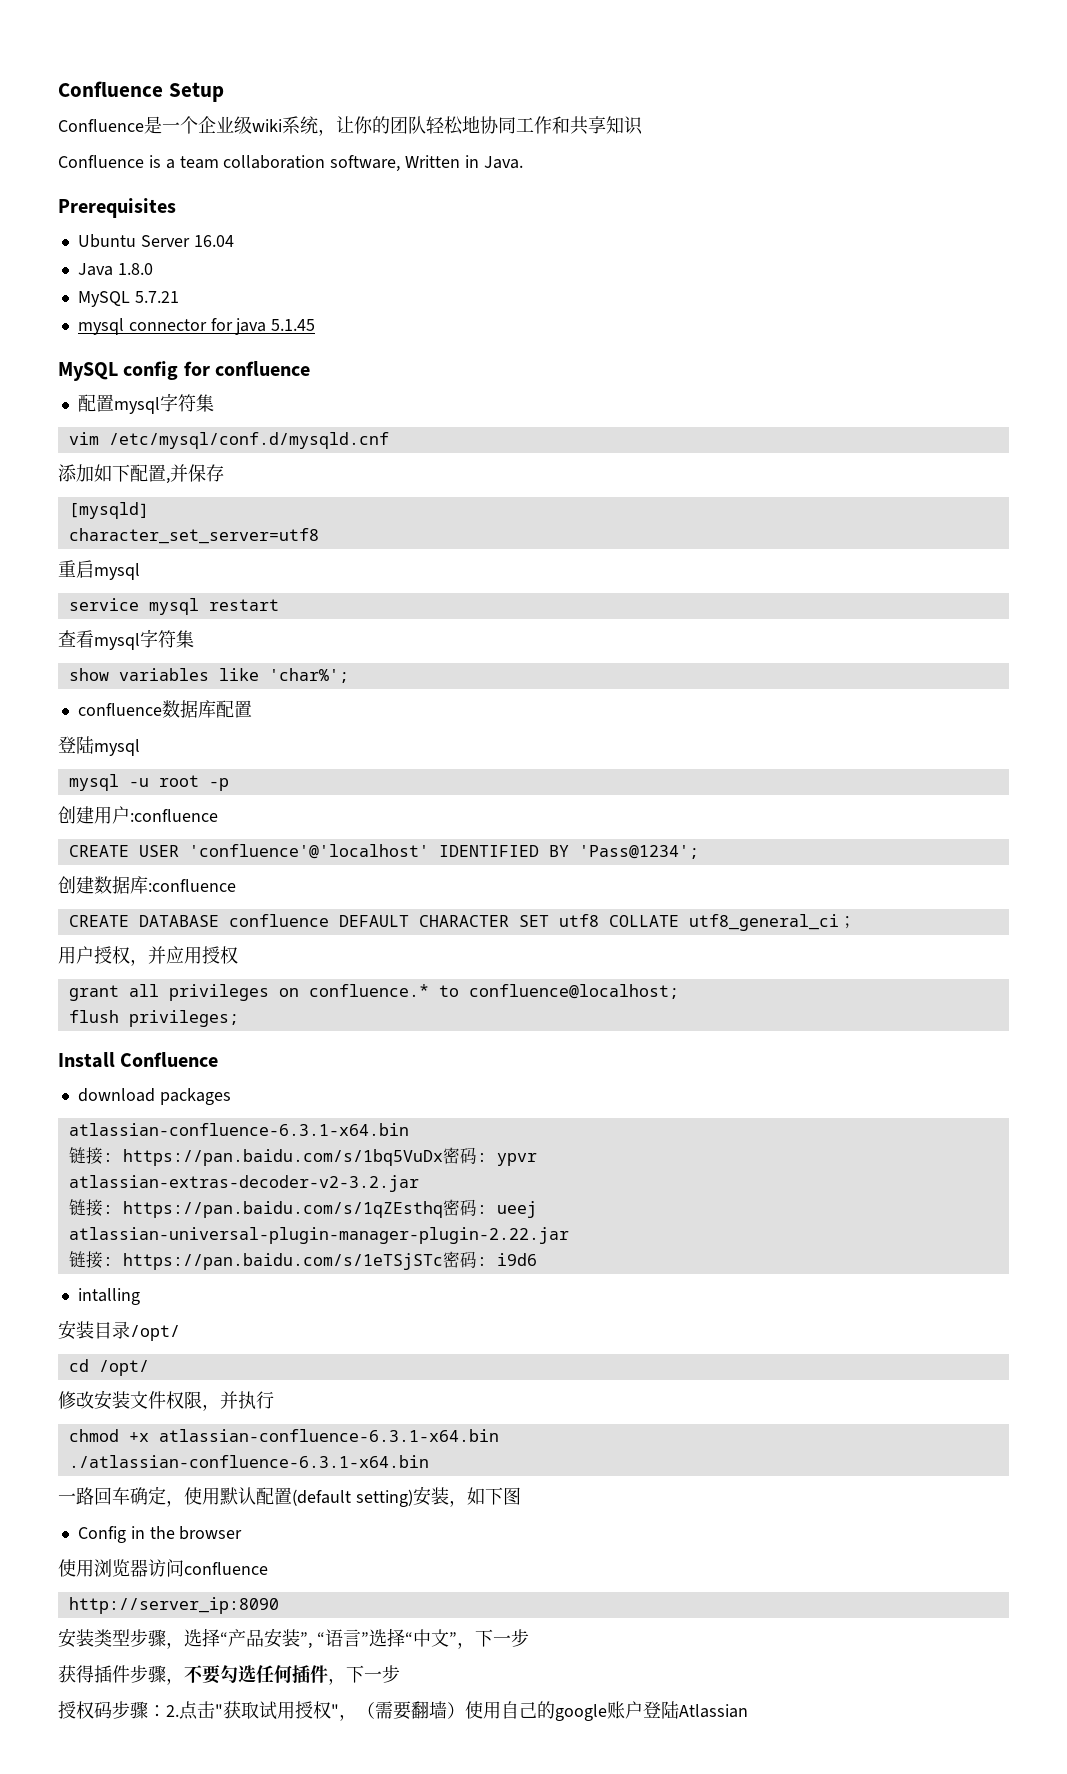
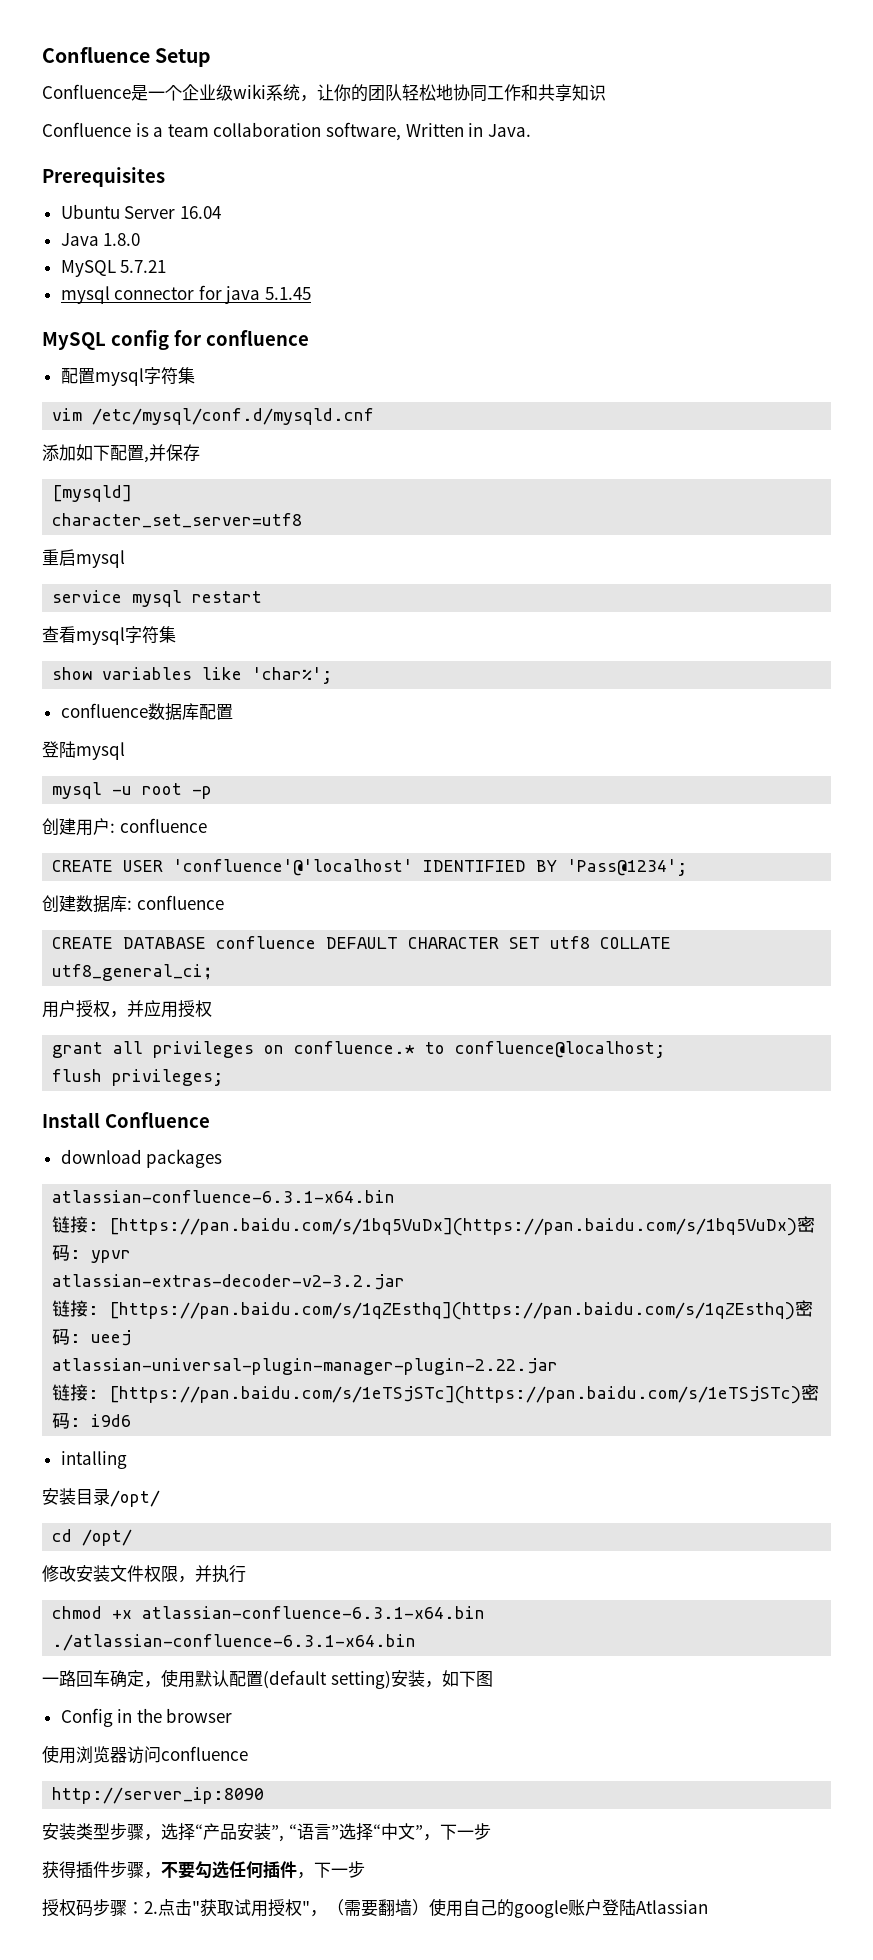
[130,809,218,822] :confluence -> [110,818,207,833] : confluence
[148,879,236,892] :confluence -> [127,895,224,910] : confluence
[122,1149,443,1166] https://pan.baidu.com/s/1bq5VuDx -> [109,1218,798,1236] [https://pan.baidu.com/s/1bq5VuDx](https://pan.baidu.com/s/1bq5VuDx)
[122,1201,443,1218] https://pan.baidu.com/s/1qZEsthq -> [109,1302,796,1320] [https://pan.baidu.com/s/1qZEsthq](https://pan.baidu.com/s/1qZEsthq)
[122,1253,443,1270] https://pan.baidu.com/s/1eTSjSTc -> [109,1386,802,1404] [https://pan.baidu.com/s/1eTSjSTc](https://pan.baidu.com/s/1eTSjSTc)

